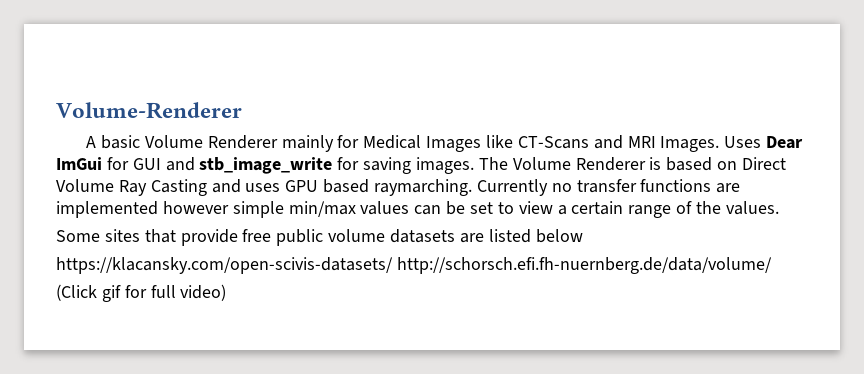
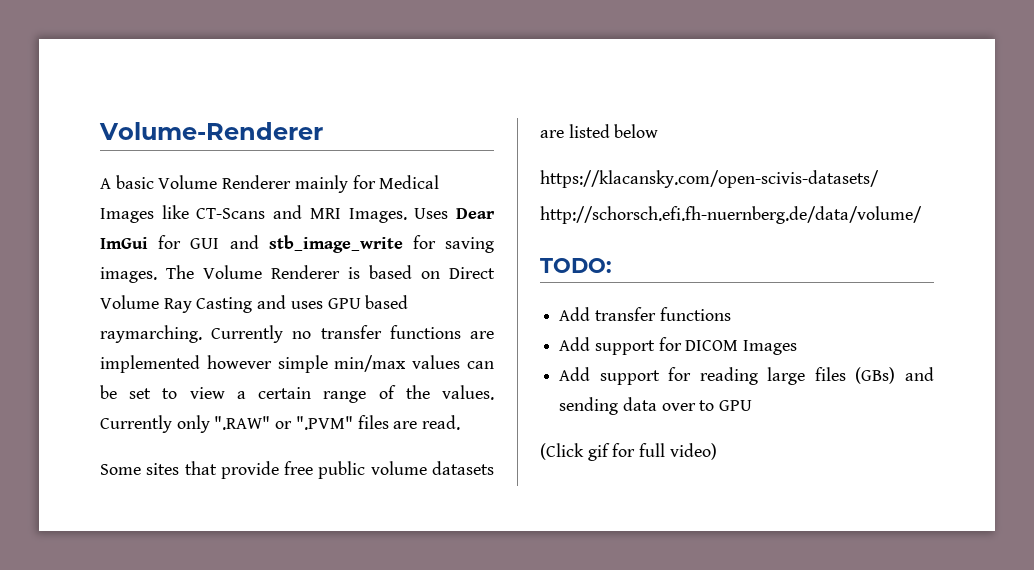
(779, 208) none -> [100,415,461,433] Currently only ".RAW" or ".PVM" files are read.
(393, 265) none -> (879, 179) //
(772, 265) none -> [540,258,612,273] [559,307,731,321] [559,337,798,355] [559,367,934,385] [559,397,753,415] // TODO: // Add transfer functions // Add support for DICOM Images // Add support for reading large files (GBs) and sending data over to GPU

